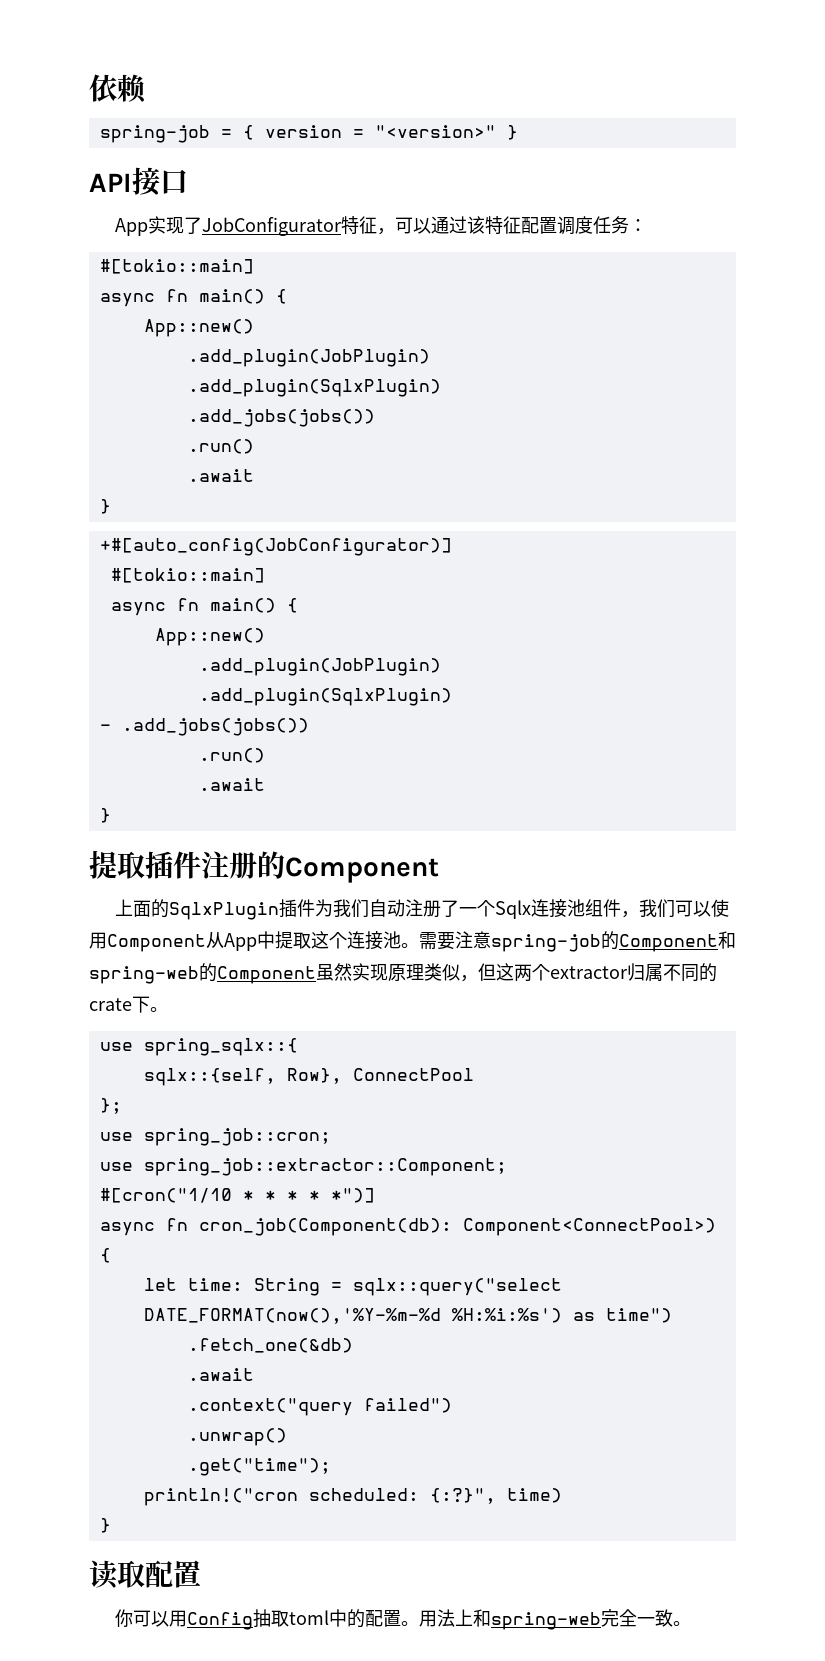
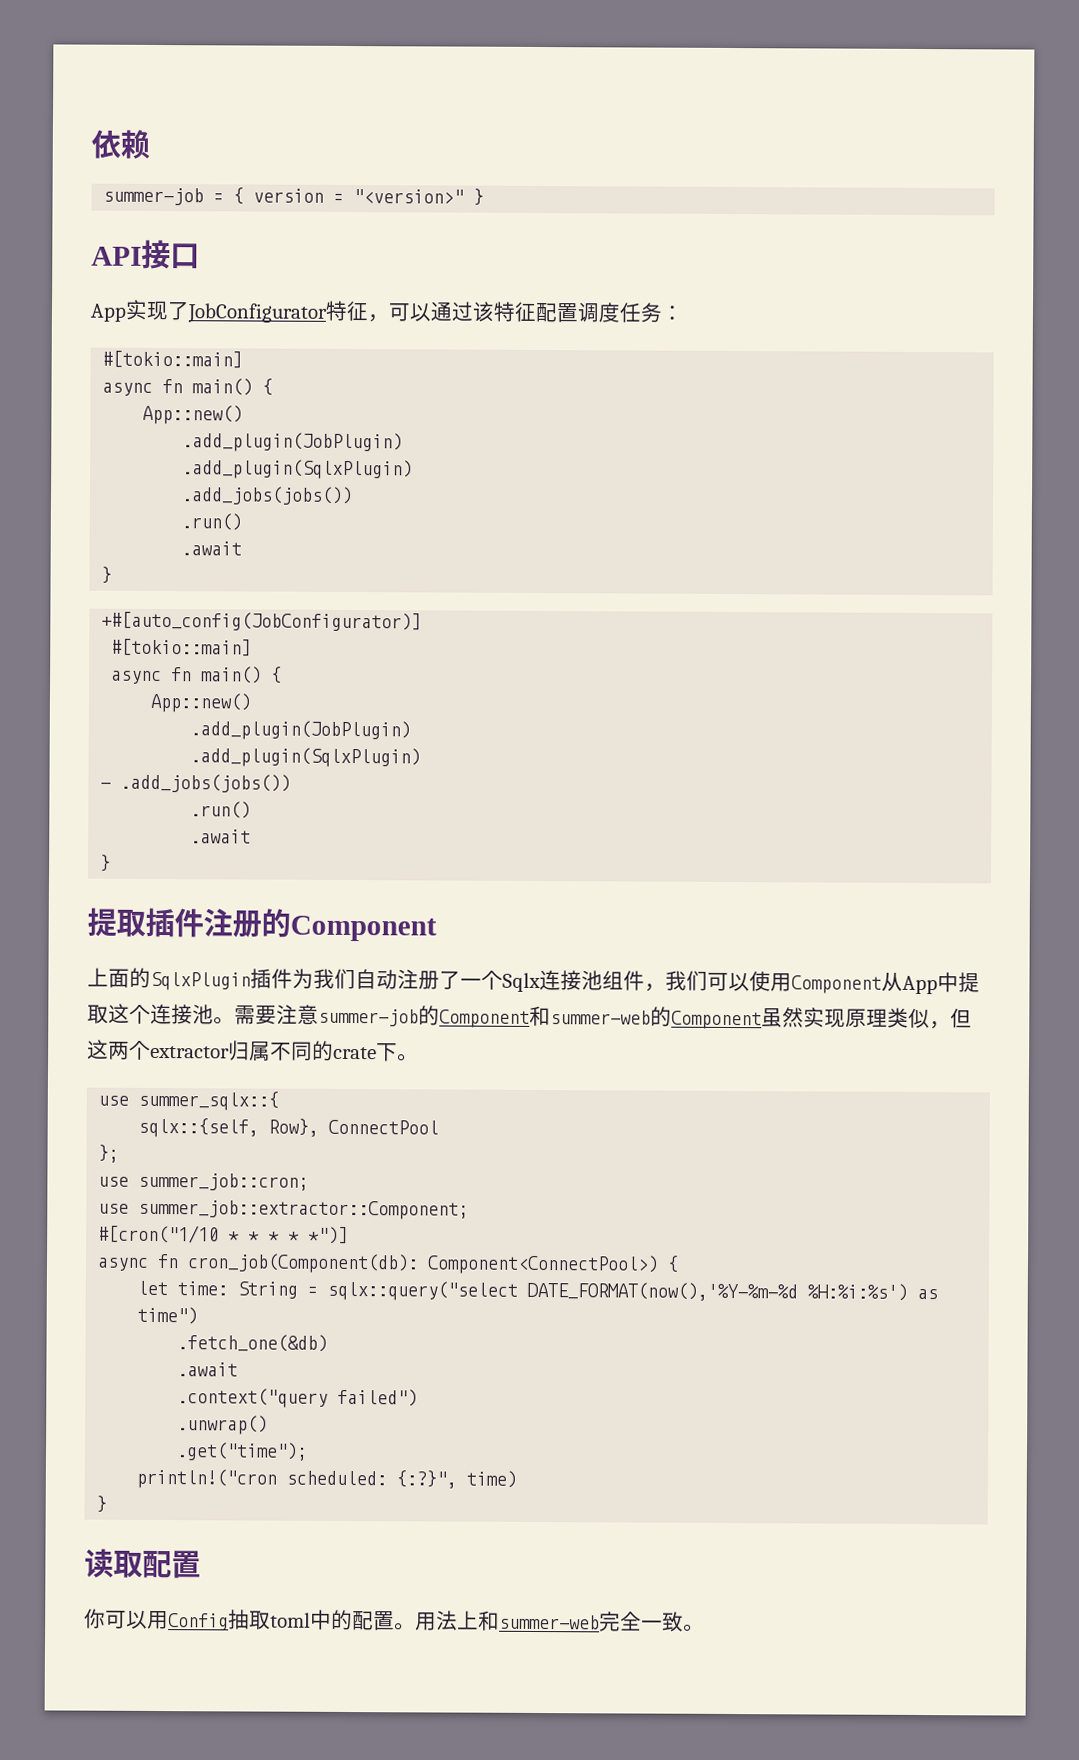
[99,125,210,143] spring-job -> [103,187,205,206] summer-job
[491,934,601,952] spring-job -> [318,1008,419,1027] summer-job
[89,966,199,984] spring-web -> [550,1010,651,1025] summer-web
[143,1038,298,1056] spring_sqlx::{ -> [138,1090,280,1111] summer_sqlx::{
[143,1128,331,1146] [99,1158,507,1176] spring_job::cron; // use spring_job::extractor::Component; -> [138,1172,310,1191] [98,1199,470,1220] summer_job::cron; // use summer_job::extractor::Component;
[490,1612,601,1630] spring-web -> [499,1614,600,1630] summer-web

